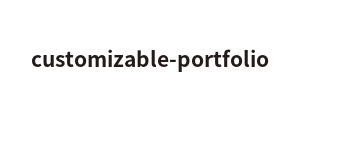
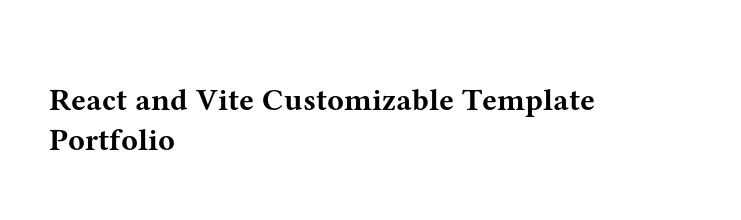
[31,49,269,72] customizable-portfolio -> [49,89,596,117] [49,129,175,150] React and Vite Customizable Template Portfolio

